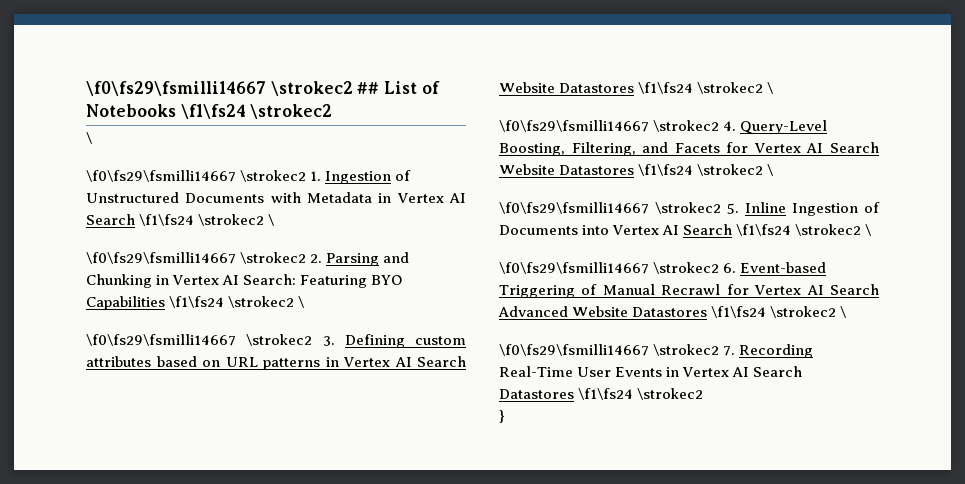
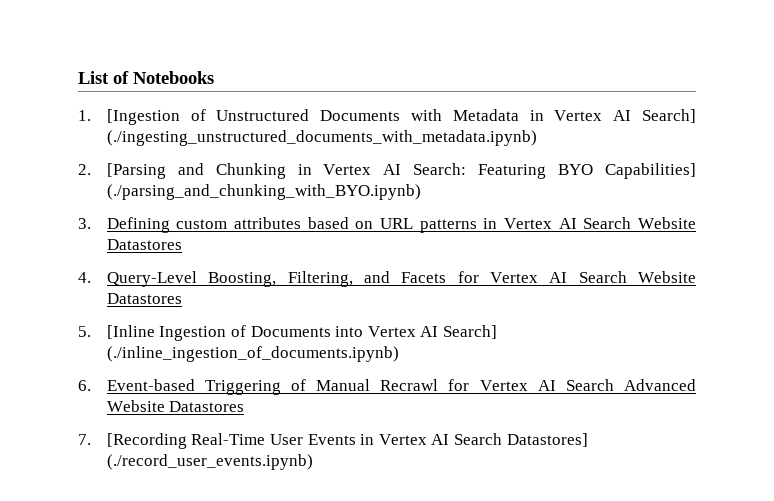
[86,81,380,96] \f0\fs29\fsmilli14667 \strokec2 ## -> (78, 77) none
[180,104,333,119] [86,132,92,144] [86,170,392,184] \f1\fs24 \strokec2 // \ // \f0\fs29\fsmilli14667 \strokec2 1. Ingestion -> [78,109,180,125] // 1. [Ingestion
[86,214,275,226] [86,252,380,266] Search \f1\fs24 \strokec2 \ // \f0\fs29\fsmilli14667 \strokec2 2. Parsing -> [641,109,696,123] [106,130,537,146] [78,163,166,179] Search] (./ingesting_unstructured_documents_with_metadata.ipynb) // 2. [Parsing
[86,296,305,310] [86,334,313,346] Capabilities \f1\fs24 \strokec2 \ // \f0\fs29\fsmilli14667 \strokec2 -> [605,163,696,179] [106,184,421,200] Capabilities] (./parsing_and_chunking_with_BYO.ipynb) //
[638,82,774,94] [499,120,720,132] \f1\fs24 \strokec2 \ // \f0\fs29\fsmilli14667 \strokec2 -> (182, 244) //
[638,164,774,176] [499,202,786,214] \f1\fs24 \strokec2 \ // \f0\fs29\fsmilli14667 \strokec2 5. Inline -> [78,325,155,339] // 5. [Inline
[683,224,872,236] [499,262,720,274] Search \f1\fs24 \strokec2 \ // \f0\fs29\fsmilli14667 \strokec2 -> [442,325,497,339] [106,346,399,362] Search] (./inline_ingestion_of_documents.ipynb) //
[711,306,847,318] [499,344,814,358] \f1\fs24 \strokec2 \ // \f0\fs29\fsmilli14667 \strokec2 7. Recording -> [78,433,187,449] // 7. [Recording
[499,388,704,400] [499,410,505,423] Datastores \f1\fs24 \strokec2 // } -> [506,433,588,447] [106,454,313,470] Datastores] (./record_user_events.ipynb)

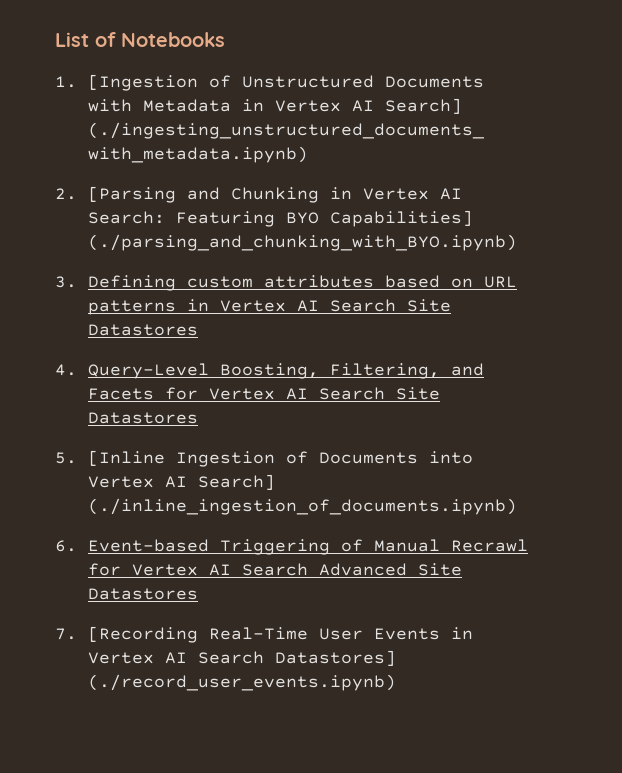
[637,217,696,229] Website -> [407,299,452,312] Site
[638,271,697,283] Website -> [396,387,441,400] Site
[106,400,165,412] Website -> [418,563,463,576] Site

